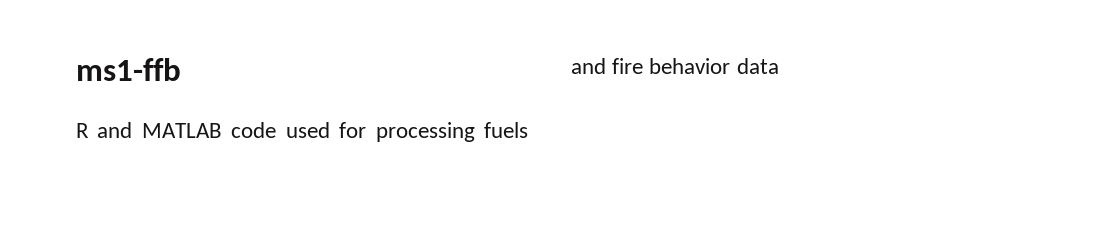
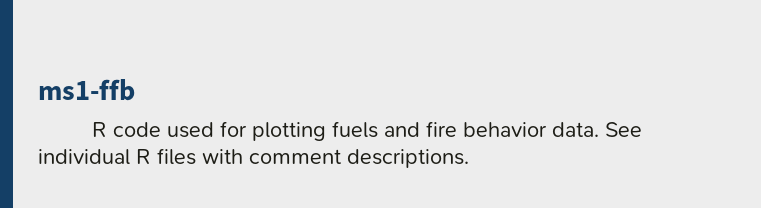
[97,122,222,138] and MATLAB -> (107, 129) none
[375,122,475,142] processing -> [251,122,326,141] plotting
[736,58,779,74] data -> [551,122,642,137] [38,148,469,168] data. See individual R files with comment descriptions.

